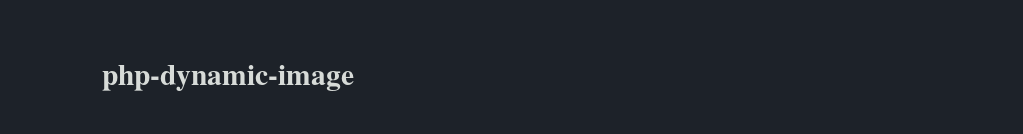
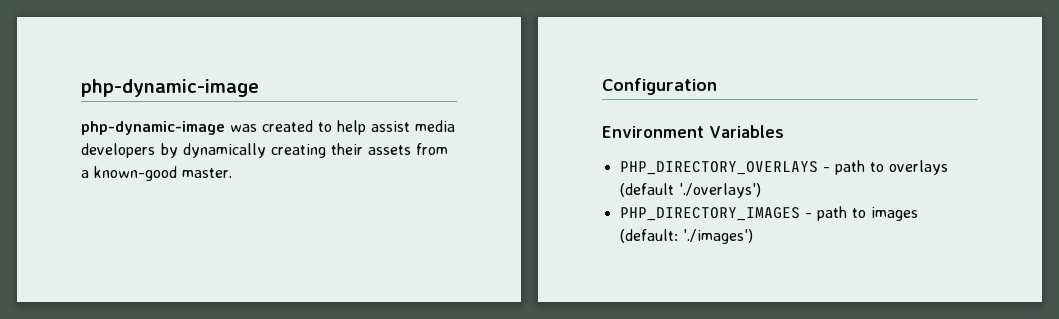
[102,65,354,91] php-dynamic-image -> [81,79,259,97] [81,120,455,135] [81,143,448,158] [81,166,232,181] [602,78,717,95] [602,125,784,138] [619,160,948,175] [619,183,761,198] [619,206,918,221] [619,229,753,244] php-dynamic-image // php-dynamic-image was created to help assist media developers by dynamically creating their assets from a known-good master. // Configuration // Environment Variables // PHP_DIRECTORY_OVERLAYS - path to overlays (default './overlays') // PHP_DIRECTORY_IMAGES - path to images (default: './images')

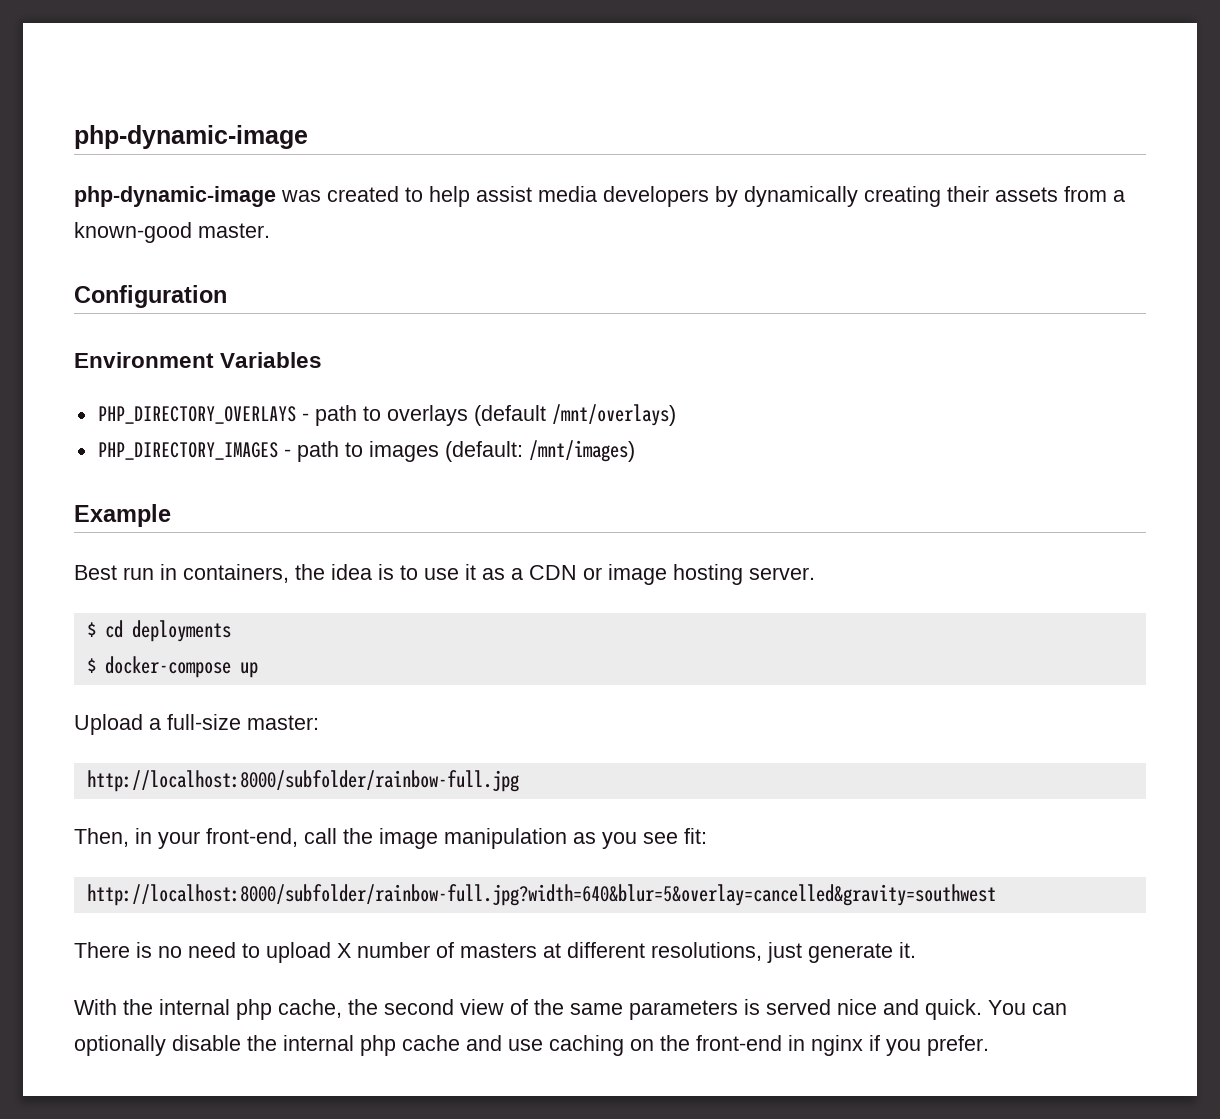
[678,183,761,198] './overlays') -> [551,404,676,426] /mnt/overlays)
[682,229,753,244] './images') -> [528,440,635,462] [74,504,171,527] [74,564,815,585] [86,620,231,642] [86,656,258,678] [74,714,319,735] [86,770,519,792] [74,828,707,849] [86,884,996,906] [74,942,916,963] [74,999,1067,1020] [74,1035,989,1056] /mnt/images) // Example // Best run in containers, the idea is to use it as a CDN or image hosting server. // $ cd deployments // $ docker-compose up // Upload a full-size master: // http://localhost:8000/subfolder/rainbow-full.jpg // Then, in your front-end, call the image manipulation as you see fit: // http://localhost:8000/subfolder/rainbow-full.jpg?width=640&blur=5&overlay=cancelled&gravity=southwest // There is no need to upload X number of masters at different resolutions, just generate it. // With the internal php cache, the second view of the same parameters is served nice and quick. You can optionally disable the internal php cache and use caching on the front-end in nginx if you prefer.

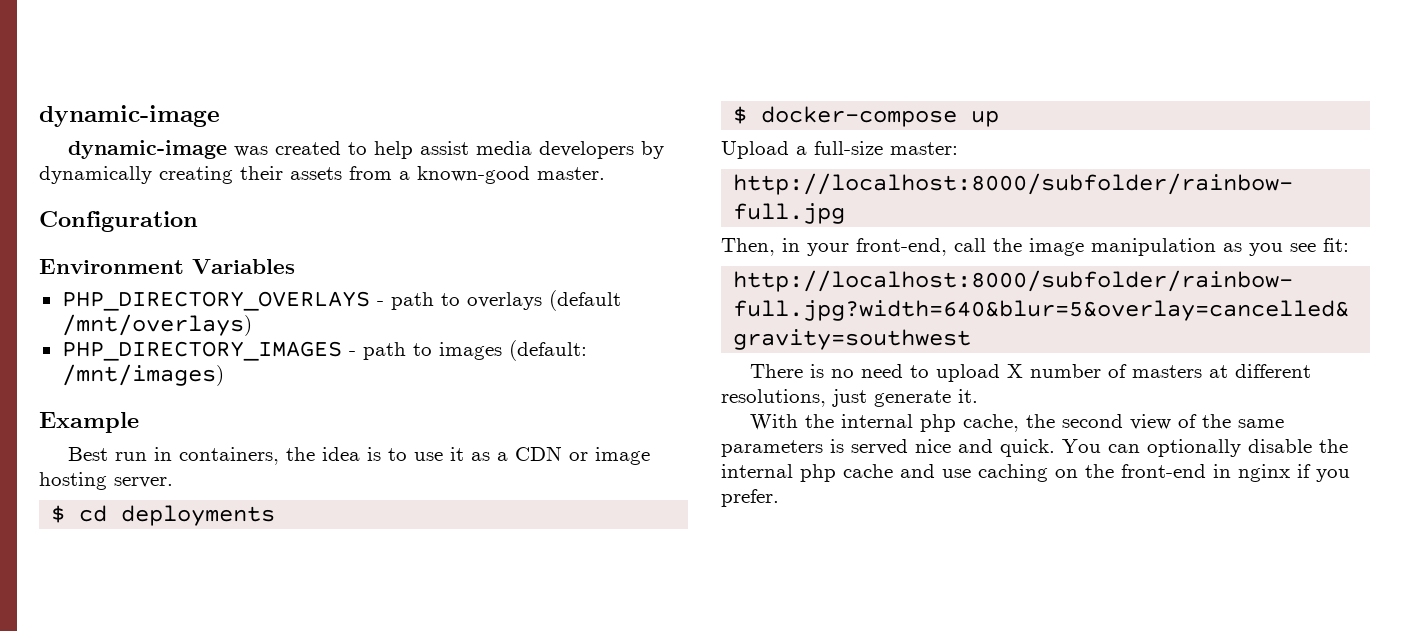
[74,125,308,149] [74,186,276,207] php-dynamic-image // php-dynamic-image -> [39,105,220,127] [67,140,227,159] dynamic-image // dynamic-image

